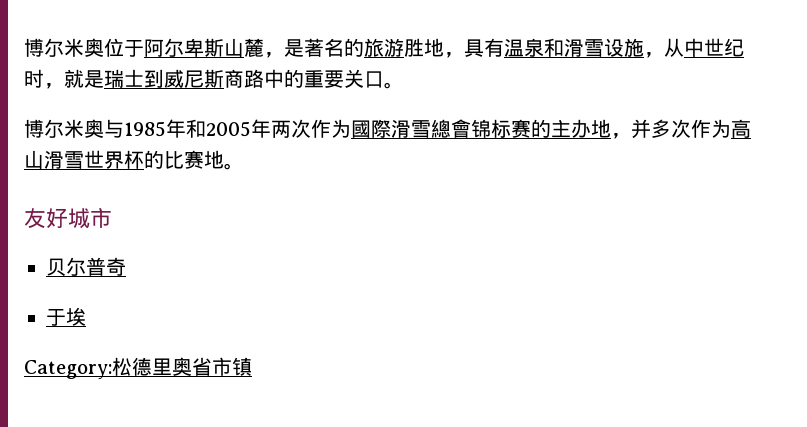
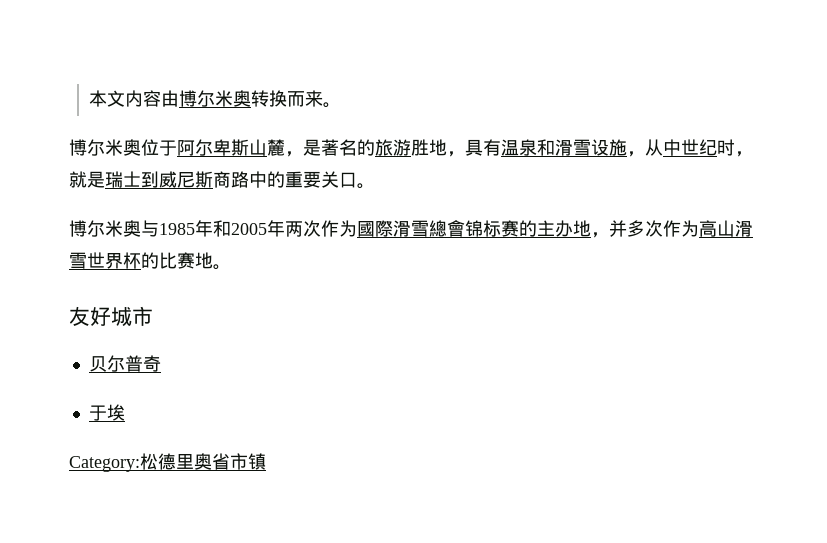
(24, 47) none -> [89,90,342,108] 本文内容由博尔米奥转换而来。 //

